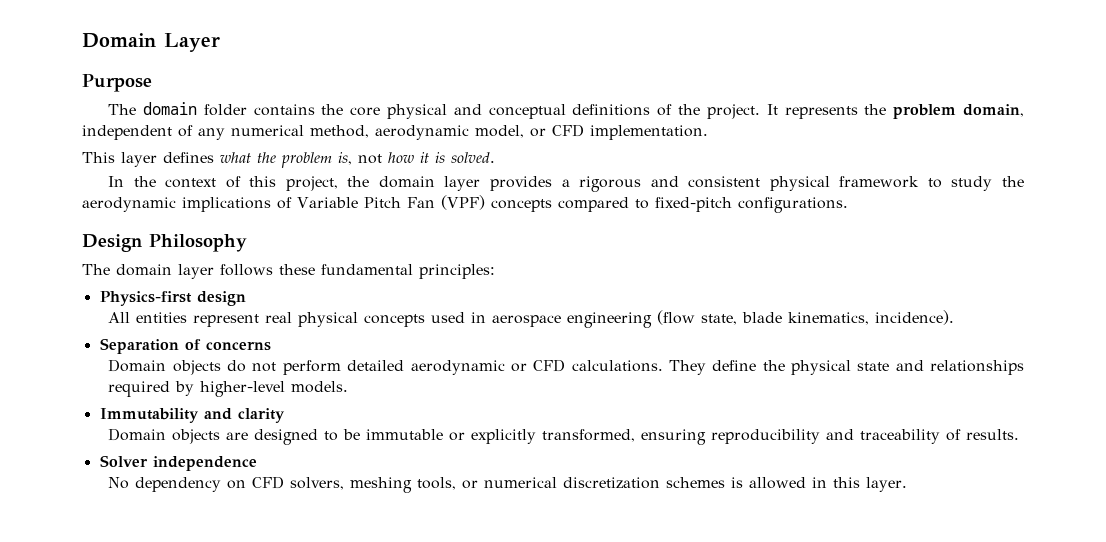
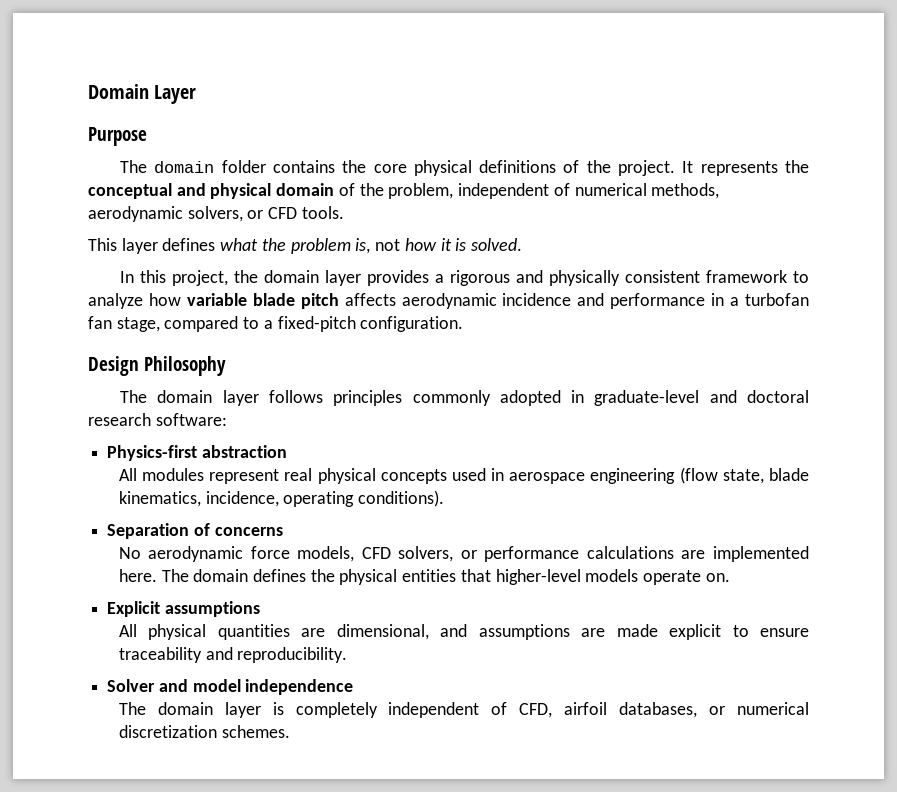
[453,104,566,119] and conceptual -> (472, 168) none
[893,104,1024,119] [82,124,708,140] problem domain, independent of any numerical method, aerodynamic model, or CFD implementation. -> [88,183,720,199] [88,206,344,222] conceptual and physical domain of the problem, independent of numerical methods, aerodynamic solvers, or CFD tools.
[133,176,241,188] the context of -> (135, 277) none
[688,176,1025,191] [82,195,848,213] consistent physical framework to study the aerodynamic implications of Variable Pitch Fan (VPF) concepts compared to fixed-pitch configurations. -> [549,270,810,286] [88,293,809,309] [88,316,464,332] physically consistent framework to analyze how variable blade pitch affects aerodynamic incidence and performance in a turbofan fan stage, compared to a fixed-pitch configuration.
[279,264,495,279] these fundamental principles: -> [333,390,809,406] [88,413,227,426] principles commonly adopted in graduate-level and doctoral research software:
[196,291,246,306] [108,312,188,323] design // All entities -> [201,445,287,458] [118,468,205,481] abstraction // All modules
[875,310,955,325] incidence). -> [205,490,445,507] incidence, operating conditions).
[108,359,1024,375] [108,381,349,397] [99,408,285,423] [108,428,1020,445] Domain objects do not perform detailed aerodynamic or CFD calculations. They define the physical state and relationships required by higher-level models. // Immutability and clarity // Domain objects are designed to be immutable or explicitly transformed, ensuring reproducibility and traceability of results. -> [118,546,810,562] [118,569,730,585] [107,601,260,617] [118,624,809,640] [118,647,348,663] No aerodynamic force models, CFD solvers, or performance calculations are implemented here. The domain defines the physical entities that higher-level models operate on. // Explicit assumptions // All physical quantities are dimensional, and assumptions are made explicit to ensure traceability and reproducibility.
(148, 461) none -> [158,679,241,692] and model
[108,476,908,493] No dependency on CFD solvers, meshing tools, or numerical discretization schemes is allowed in this layer. -> [118,702,809,718] [118,725,290,738] The domain layer is completely independent of CFD, airfoil databases, or numerical discretization schemes.

